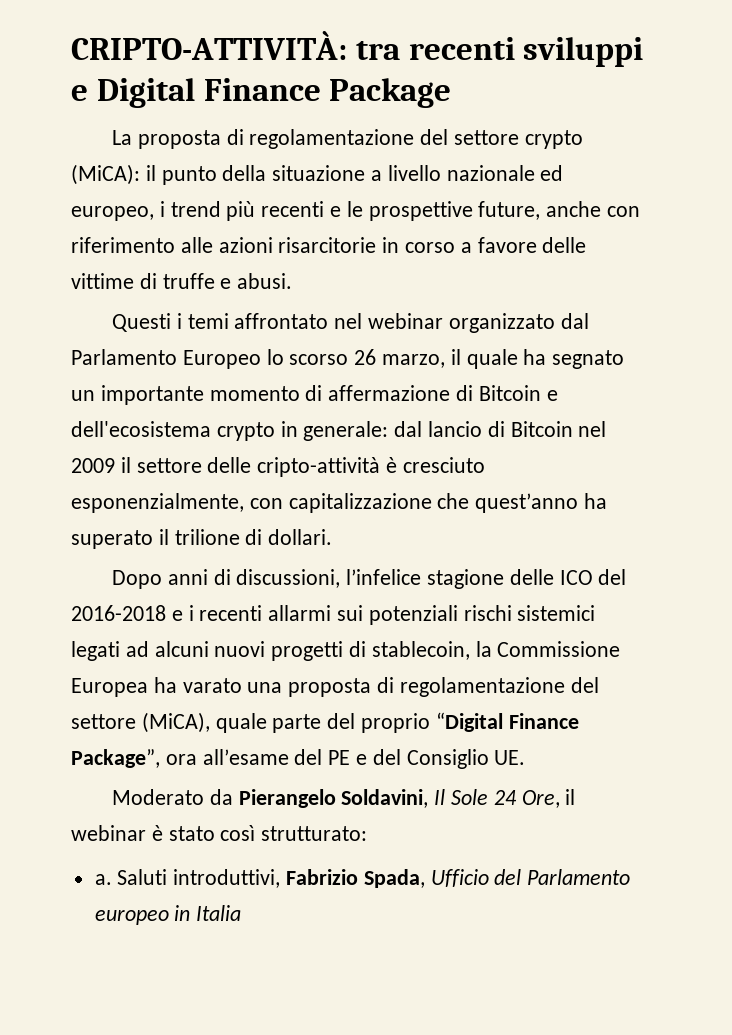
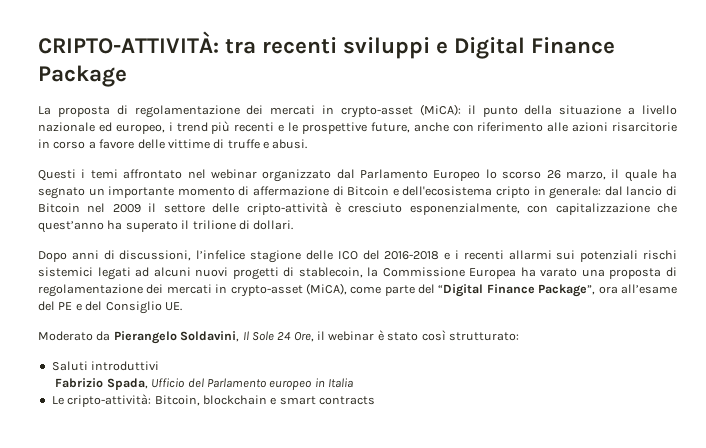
[420,129,583,149] del settore crypto -> [246,105,413,118] dei mercati in crypto-asset
[216,422,275,441] crypto -> [496,186,531,198] cripto
[570,677,599,693] [71,712,267,733] del settore (MiCA), quale -> [146,283,382,297] dei mercati in crypto-asset (MiCA), come
[361,713,431,733] proprio -> (436, 289) none
[94,869,281,888] a. Saluti introduttivi, -> [51,361,160,371] Saluti introduttivi //
(242, 913) none -> [51,394,375,407] // Le cripto-attività: Bitcoin, blockchain e smart contracts

